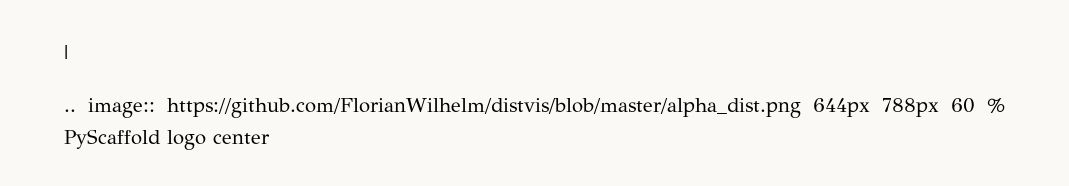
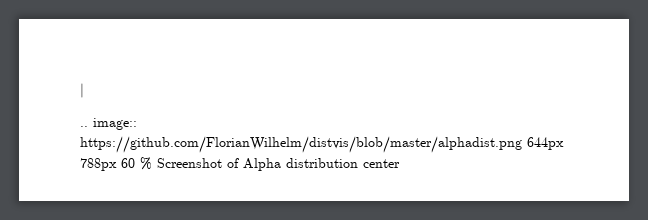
[167,98,801,118] https://github.com/FlorianWilhelm/distvis/blob/master/alpha_dist.png -> [80,136,522,153] https://github.com/FlorianWilhelm/distvis/blob/master/alphadist.png
[64,129,206,150] PyScaffold logo -> [157,158,358,171] Screenshot of Alpha distribution

